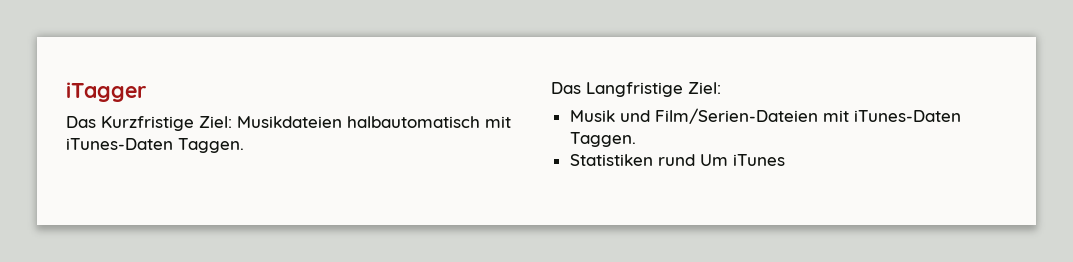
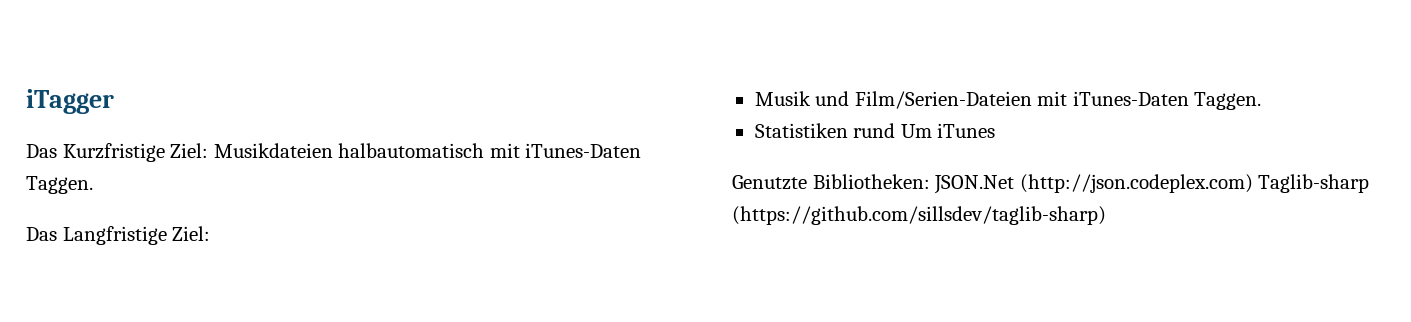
(785, 160) none -> [732,174,1370,194] [732,206,1106,225] // Genutzte Bibliotheken: JSON.Net (http://json.codeplex.com) Taglib-sharp (https://github.com/sillsdev/taglib-sharp)

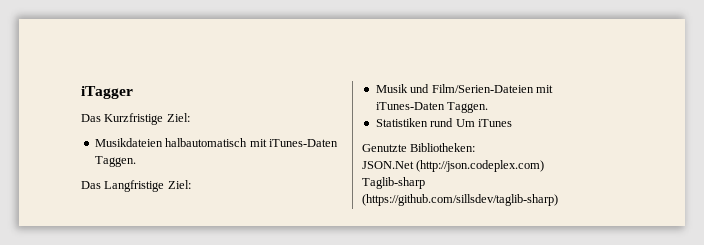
(209, 150) none -> (190, 117) //
(930, 181) none -> (476, 147) //
(1253, 183) none -> (545, 166) //

